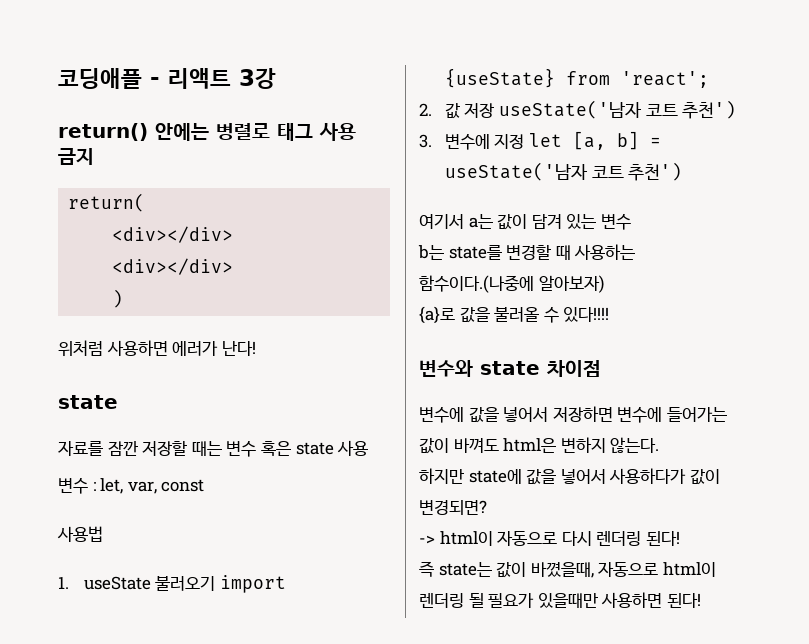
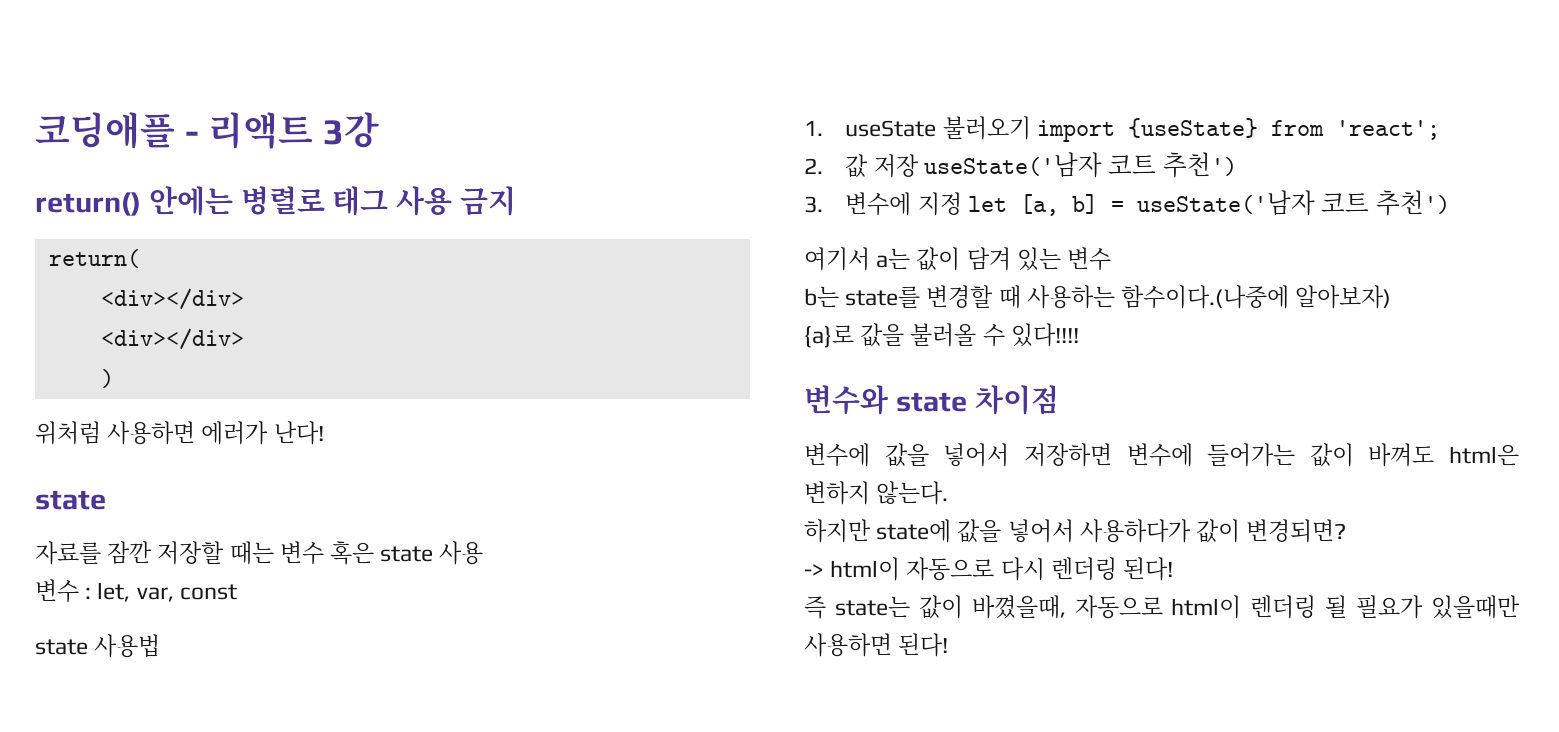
(205, 485) none -> [35,639,88,655] state

